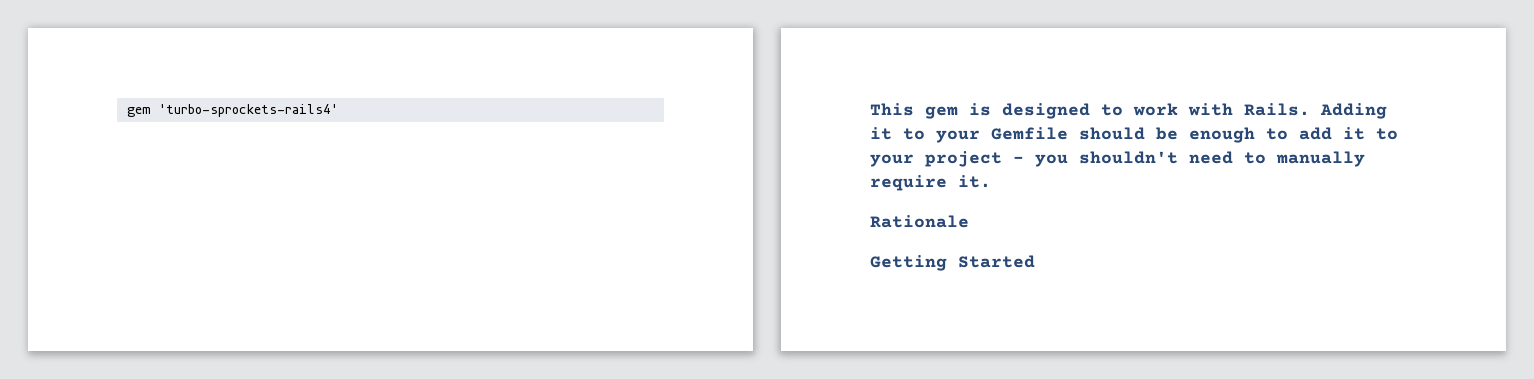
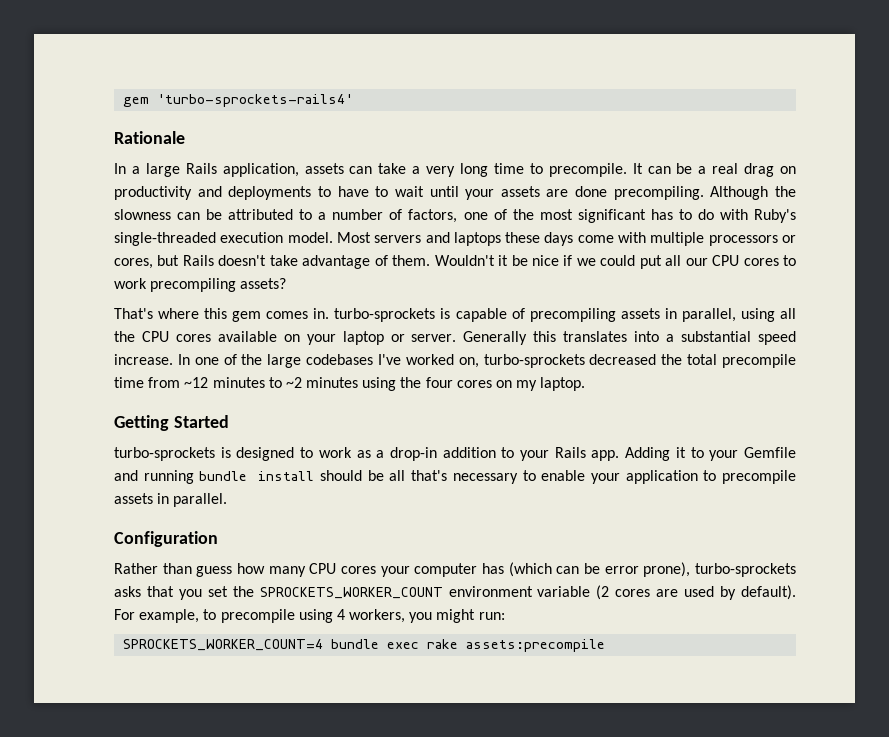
[870,103,1310,119] This gem is designed to work with Rails. -> [114,131,185,144] [114,163,796,177] [114,186,797,200] [114,209,796,223] [114,232,796,246] [114,255,797,269] [114,278,287,292] [114,308,797,322] [114,331,796,345] [114,354,796,368] [114,377,586,391] [114,415,229,431] [114,447,620,461] Rationale // In a large Rails application, assets can take a very long time to precompile. It can be a real drag on productivity and deployments to have to wait until your assets are done precompiling. Although the slowness can be attributed to a number of factors, one of the most significant has to do with Ruby's single-threaded execution model. Most servers and laptops these days come with multiple processors or cores, but Rails doesn't take advantage of them. Wouldn't it be nice if we could put all our CPU cores to work precompiling assets? // That's where this gem comes in. turbo-sprockets is capable of precompiling assets in parallel, using all the CPU cores available on your laptop or server. Generally this translates into a substantial speed increase. In one of the large codebases I've worked on, turbo-sprockets decreased the total precompile time from ~12 minutes to ~2 minutes using the four cores on my laptop. // Getting Started // turbo-sprockets is designed to work as a drop-in addition to your Rails app.
[1079,127,1398,143] [870,151,1365,167] [870,175,991,191] [870,215,969,228] [870,255,1035,271] should be enough to add it to your project - you shouldn't need to manually require it. // Rationale // Getting Started -> [114,470,796,484] [114,493,228,507] [114,531,218,547] [114,562,796,577] [114,585,796,600] [114,609,505,623] [123,639,606,652] and running bundle install should be all that's necessary to enable your application to precompile assets in parallel. // Configuration // Rather than guess how many CPU cores your computer has (which can be error prone), turbo-sprockets asks that you set the SPROCKETS_WORKER_COUNT environment variable (2 cores are used by default). For example, to precompile using 4 workers, you might run: // SPROCKETS_WORKER_COUNT=4 bundle exec rake assets:precompile

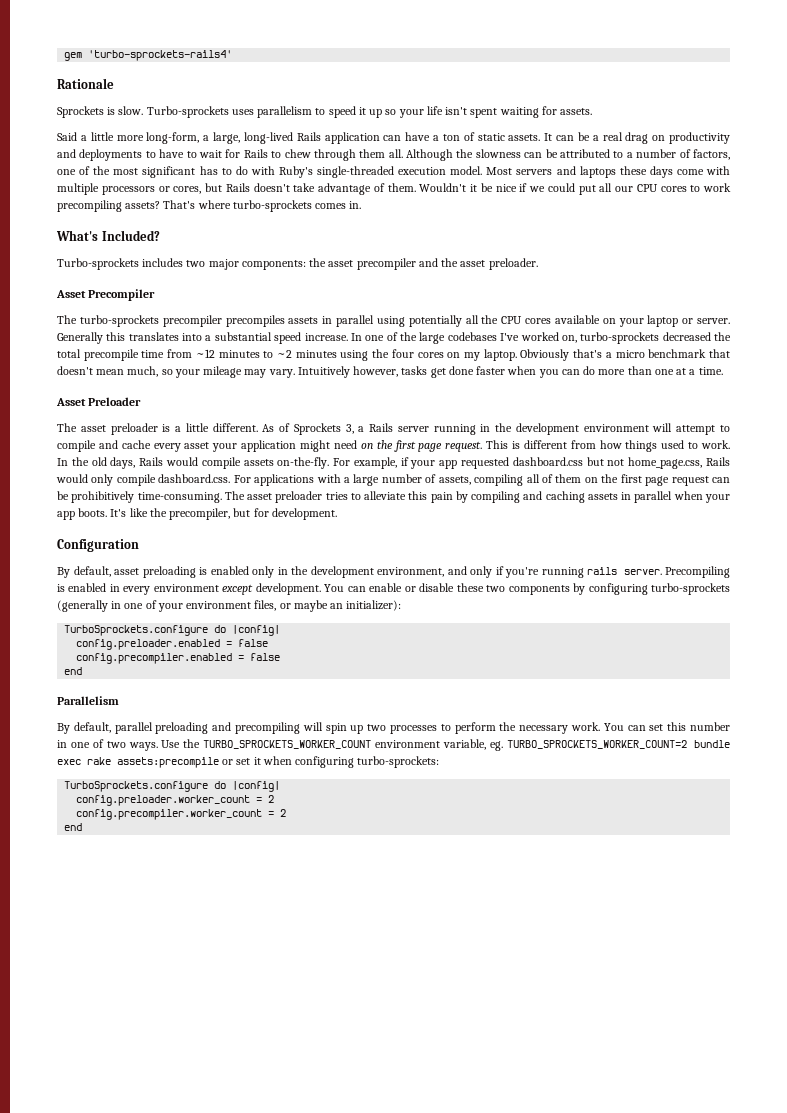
[114,163,627,177] In a large Rails application, assets can take a very long time to precompile. -> [57,106,593,118] [57,132,541,144] Sprockets is slow. Turbo-sprockets uses parallelism to speed it up so your life isn't spent waiting for assets. // Said a little more long-form, a large, long-lived Rails application can have a ton of static assets.
[429,186,704,200] until your assets are done precompiling. -> [225,149,403,161] for Rails to chew through them all.
(287, 283) // -> (161, 205) none
[204,308,262,322] this gem -> [232,200,312,212] turbo-sprockets
[334,308,775,322] turbo-sprockets is capable of precompiling assets in parallel, using -> [56,230,160,241] [57,258,538,270] [56,289,156,301] [57,315,462,327] // What's Included? // Turbo-sprockets includes two major components: the asset precompiler and the asset preloader. // Asset Precompiler // The turbo-sprockets precompiler precompiles assets in parallel using potentially
[114,415,229,431] [114,447,796,461] [114,470,796,484] [114,493,228,507] [114,531,218,547] [114,562,796,577] [114,585,796,600] [114,609,505,623] [123,639,606,652] // Getting Started // turbo-sprockets is designed to work as a drop-in addition to your Rails app. Adding it to your Gemfile and running bundle install should be all that's necessary to enable your application to precompile assets in parallel. // Configuration // Rather than guess how many CPU cores your computer has (which can be error prone), turbo-sprockets asks that you set the SPROCKETS_WORKER_COUNT environment variable (2 cores are used by default). For example, to precompile using 4 workers, you might run: // SPROCKETS_WORKER_COUNT=4 bundle exec rake assets:precompile -> [520,349,730,361] [57,366,723,378] [56,397,142,406] [57,423,731,435] [57,440,731,452] [57,457,730,469] [56,474,731,486] [57,491,730,503] [57,508,337,520] [57,539,139,552] [57,566,730,578] [57,583,730,595] [57,600,402,612] [64,625,281,636] [76,639,269,650] [76,653,281,664] [64,667,83,675] [57,696,119,705] [57,722,730,734] [57,739,730,751] [57,756,440,768] [64,781,281,792] [76,795,275,806] [76,809,287,820] [64,823,83,831] Obviously that's a micro benchmark that doesn't mean much, so your mileage may vary. Intuitively however, tasks get done faster when you can do more than one at a time. // Asset Preloader // The asset preloader is a little different. As of Sprockets 3, a Rails server running in the development environment will attempt to compile and cache every asset your application might need on the first page request. This is different from how things used to work. In the old days, Rails would compile assets on-the-fly. For example, if your app requested dashboard.css but not home_page.css, Rails would only compile dashboard.css. For applications with a large number of assets, compiling all of them on the first page request can be prohibitively time-consuming. The asset preloader tries to alleviate this pain by compiling and caching assets in parallel when your app boots. It's like the precompiler, but for development. // Configuration // By default, asset preloading is enabled only in the development environment, and only if you're running rails server. Precompiling is enabled in every environment except development. You can enable or disable these two components by configuring turbo-sprockets (generally in one of your environment files, or maybe an initializer): // TurboSprockets.configure do |config| // config.preloader.enabled = false // config.precompiler.enabled = false // end // Parallelism // By default, parallel preloading and precompiling will spin up two processes to perform the necessary work. You can set this number in one of two ways. Use the TURBO_SPROCKETS_WORKER_COUNT environment variable, eg. TURBO_SPROCKETS_WORKER_COUNT=2 bundle exec rake assets:precompile or set it when configuring turbo-sprockets: // TurboSprockets.configure do |config| // config.preloader.worker_count = 2 // config.precompiler.worker_count = 2 // end

